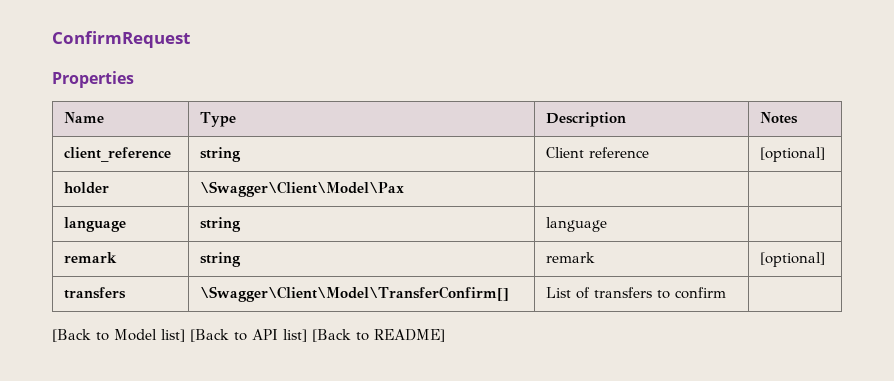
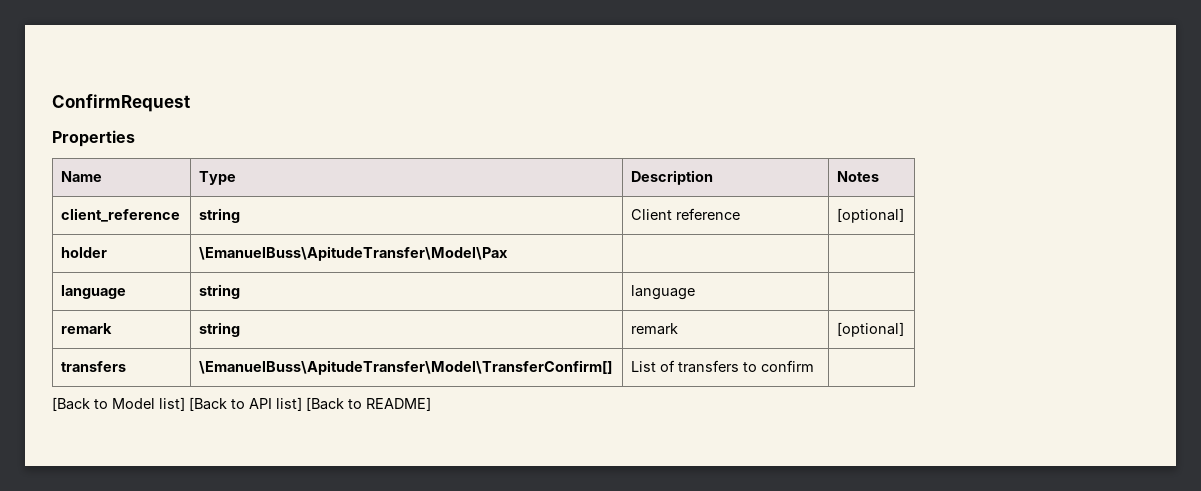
[199,181,404,197] \Swagger\Client\Model\Pax -> [199,246,509,261] \EmanuelBuss\ApitudeTransfer\Model\Pax
[199,286,509,302] \Swagger\Client\Model\TransferConfirm[] -> [199,360,613,375] \EmanuelBuss\ApitudeTransfer\Model\TransferConfirm[]

